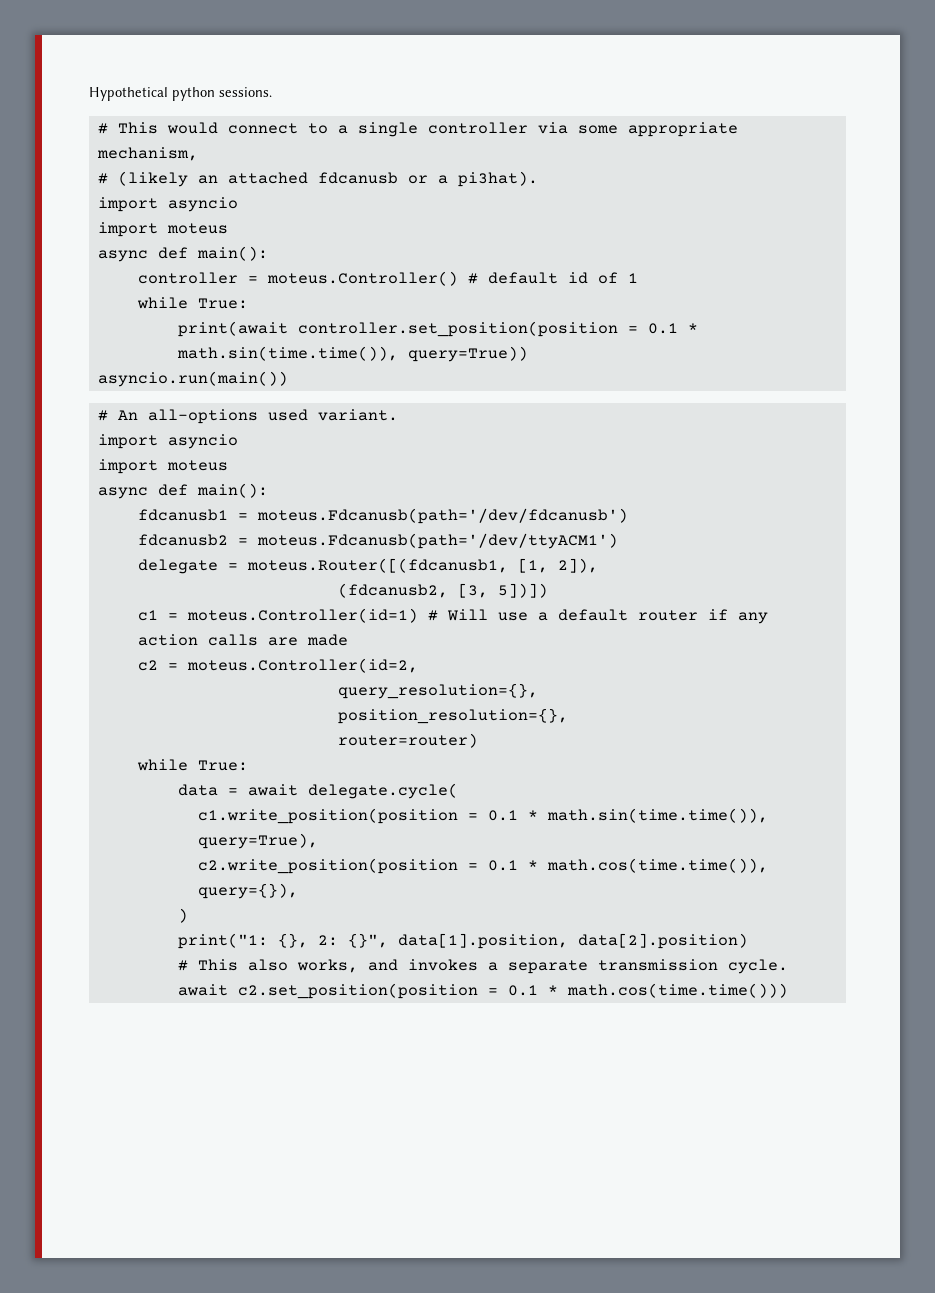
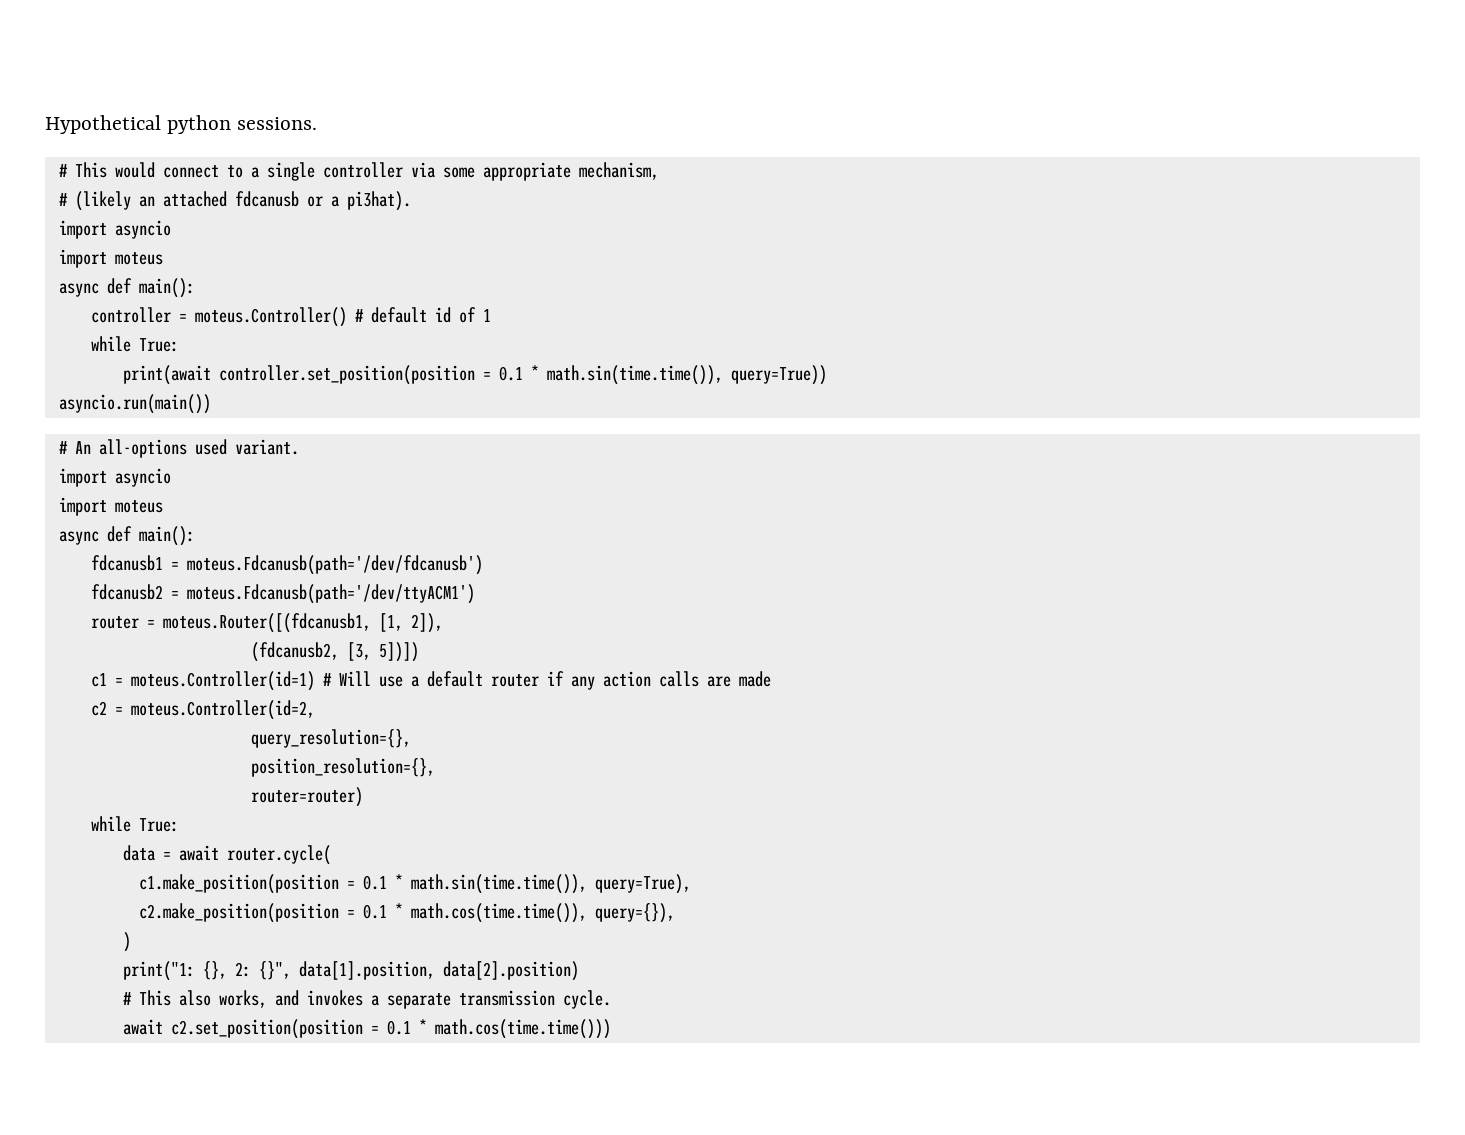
[137,559,218,574] delegate -> [90,616,139,629] router
[307,783,458,799] [197,808,458,824] delegate.cycle( // c1.write_position(position -> [226,845,331,865] [138,874,339,894] router.cycle( // c1.make_position(position
[197,858,458,874] c2.write_position(position -> [138,903,339,923] c2.make_position(position

